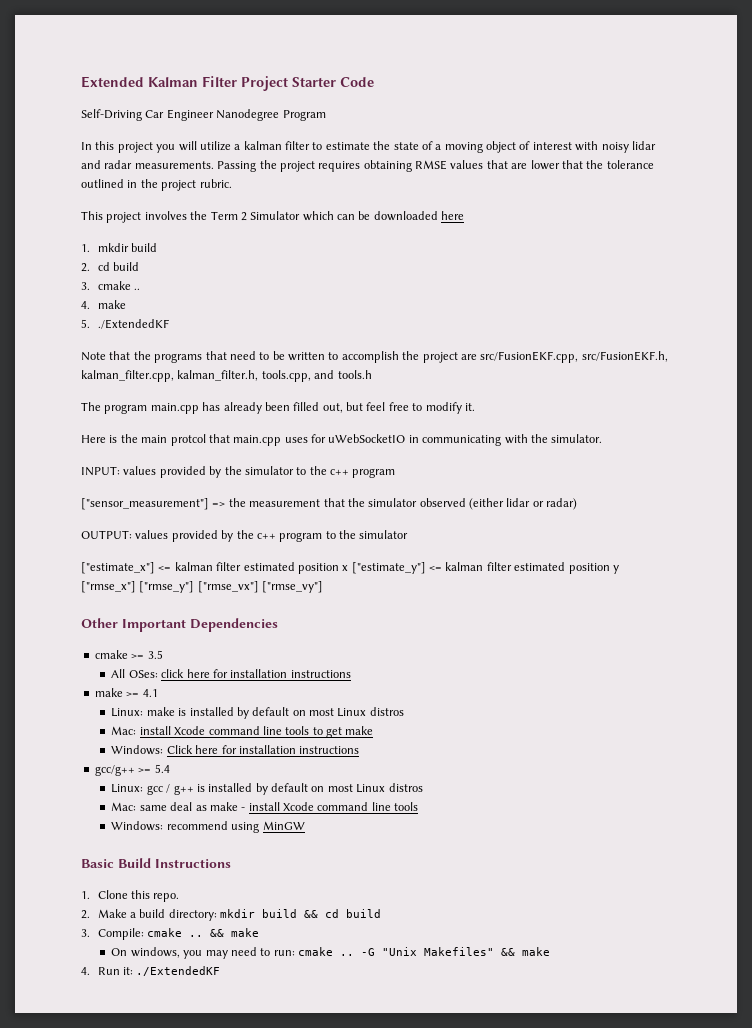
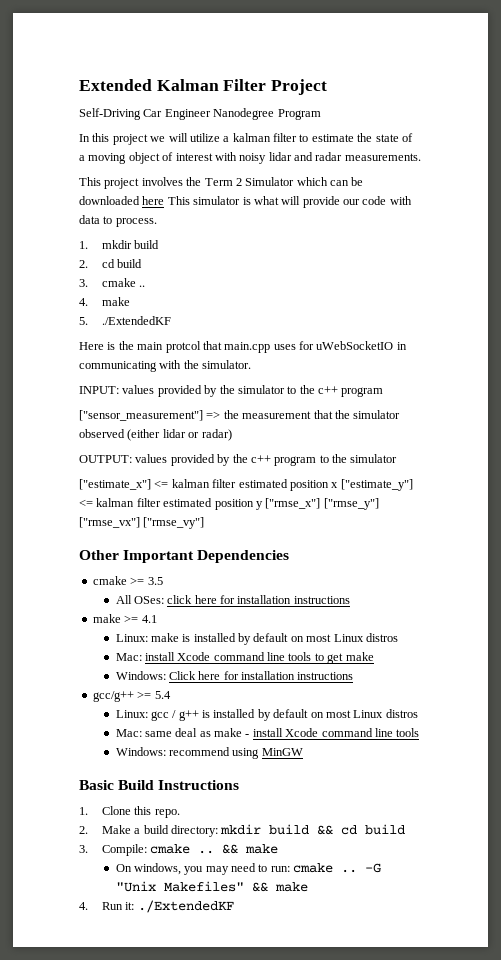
[292,77,374,87] Starter Code -> (328, 87) none
[156,144,176,153] you -> [150,136,166,142] we
[217,160,654,172] [81,179,232,191] Passing the project requires obtaining RMSE values that are lower that the tolerance outlined in the project rubric. -> (421, 157) none
(465, 215) none -> [167,196,412,208] [79,215,157,227] This simulator is what will provide our code with data to process.
[81,351,668,363] [81,370,372,382] [81,402,475,414] // Note that the programs that need to be written to accomplish the project are src/FusionEKF.cpp, src/FusionEKF.h, kalman_filter.cpp, kalman_filter.h, tools.cpp, and tools.h // The program main.cpp has already been filled out, but feel free to modify it. -> (171, 320) none

